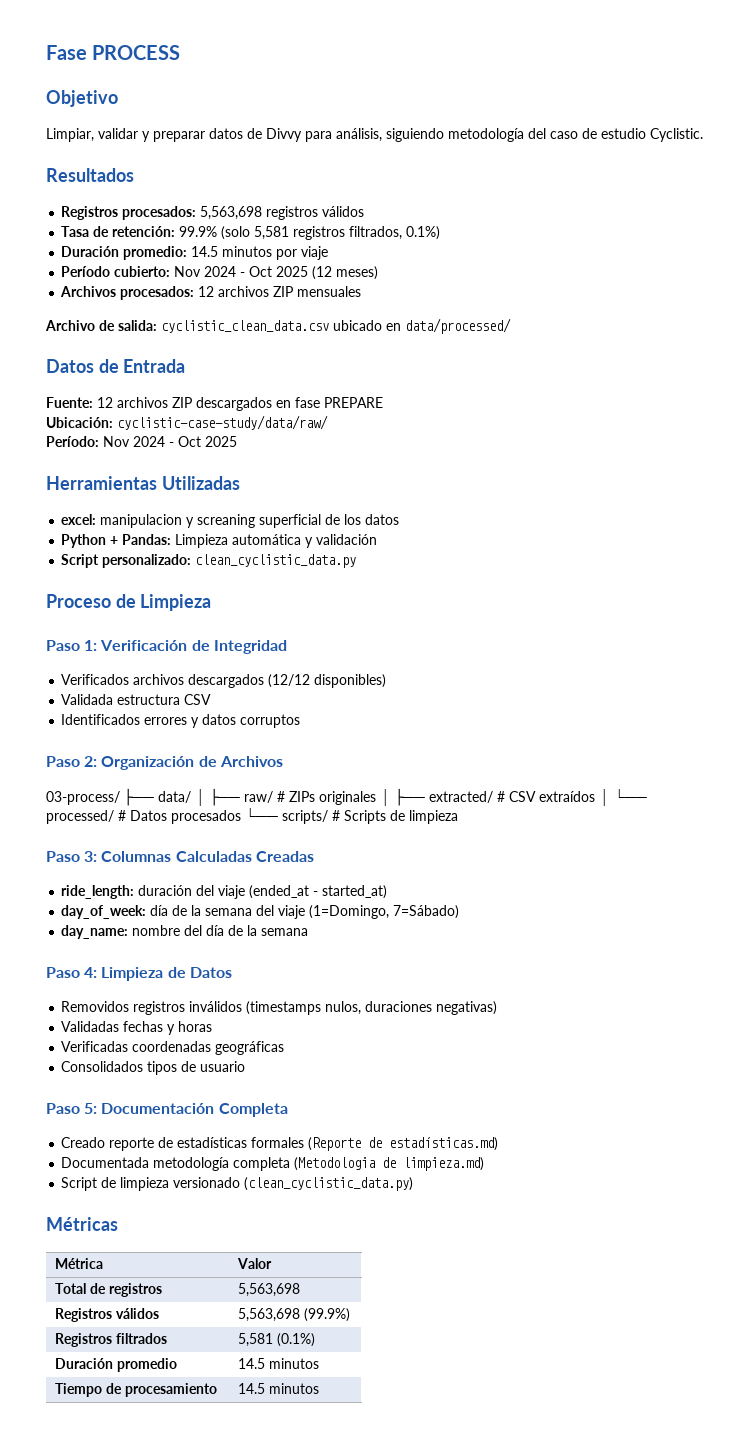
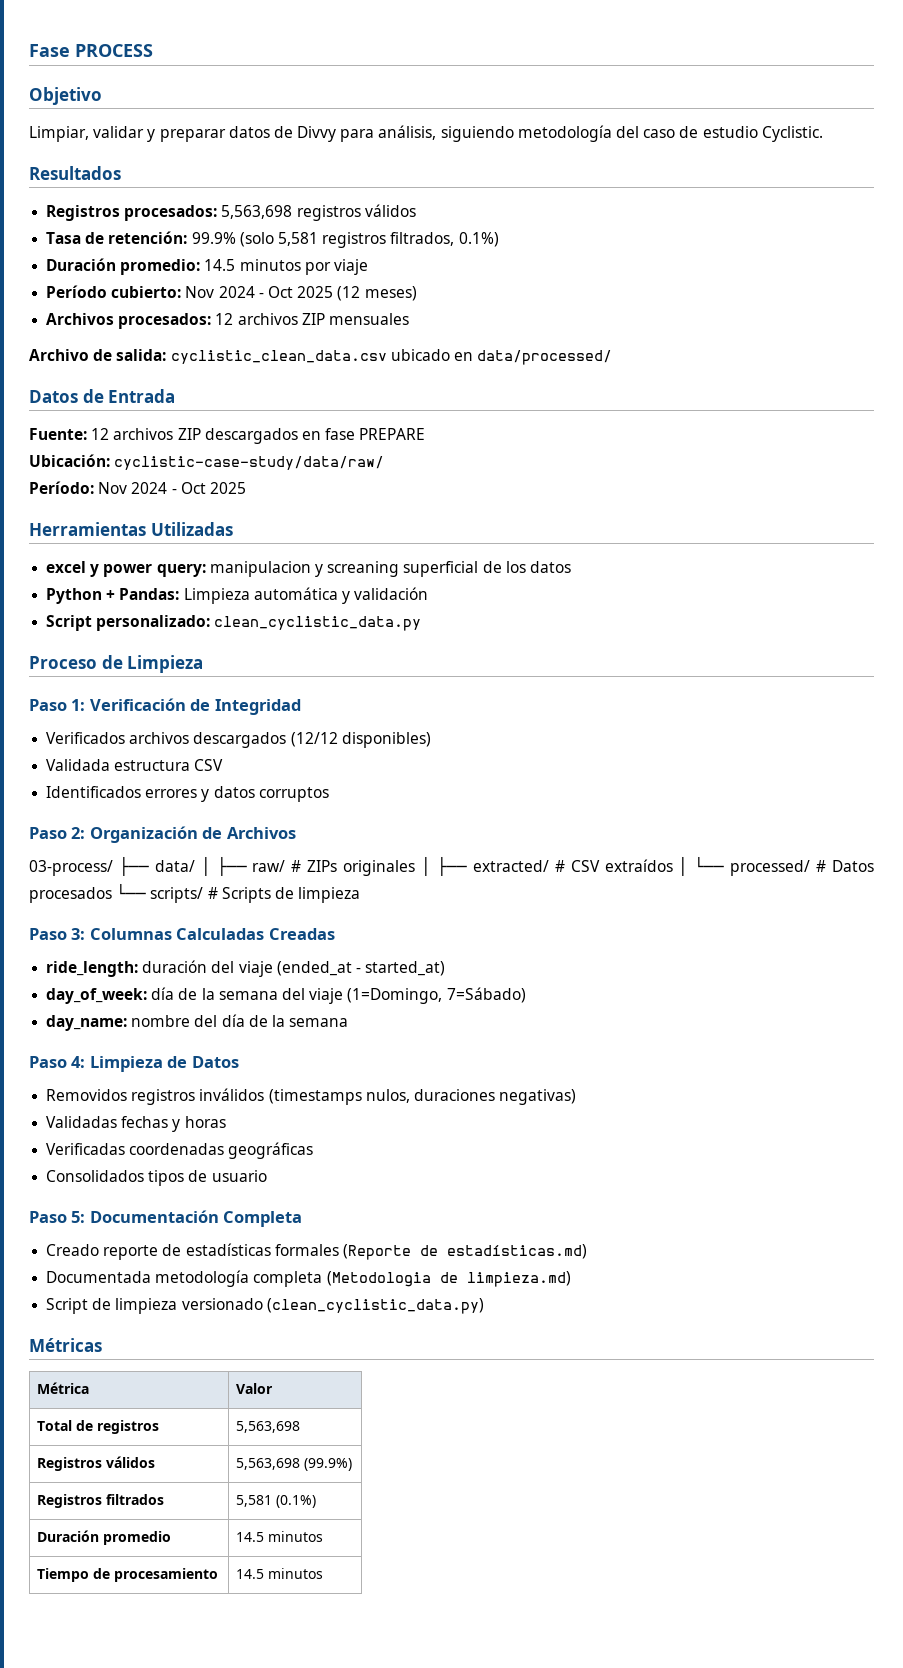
[61,514,97,525] excel: -> [46,561,206,577] excel y power query:

